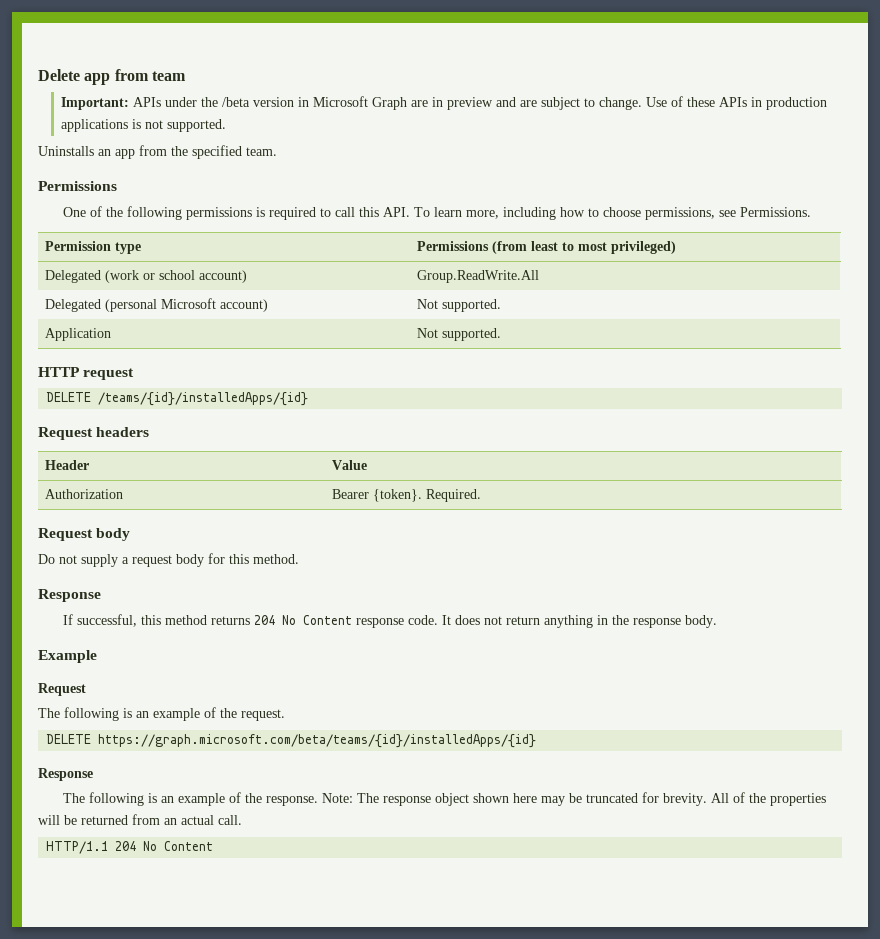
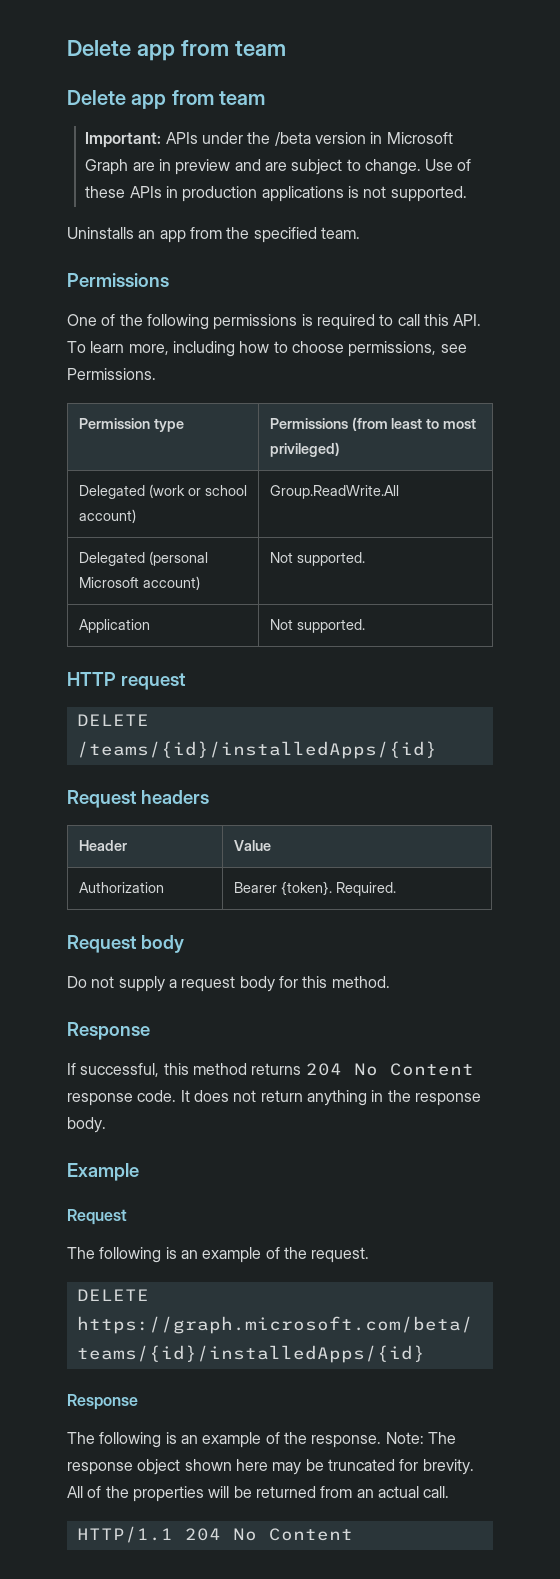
[38,69,186,85] Delete app from team -> [67,40,286,61] [67,90,266,109] Delete app from team // Delete app from team

